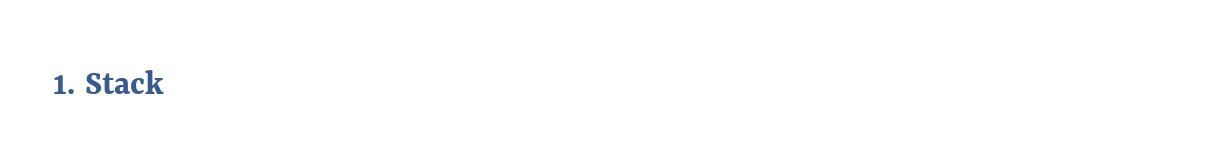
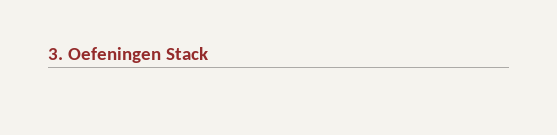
[53,75,75,94] 1. -> [48,47,161,63] 3. Oefeningen

